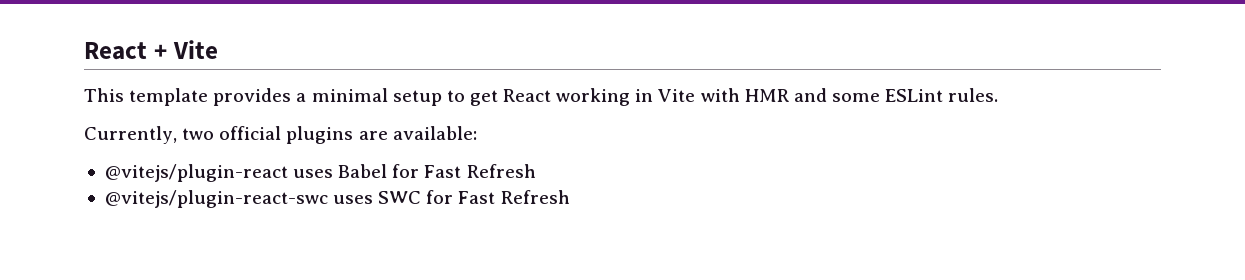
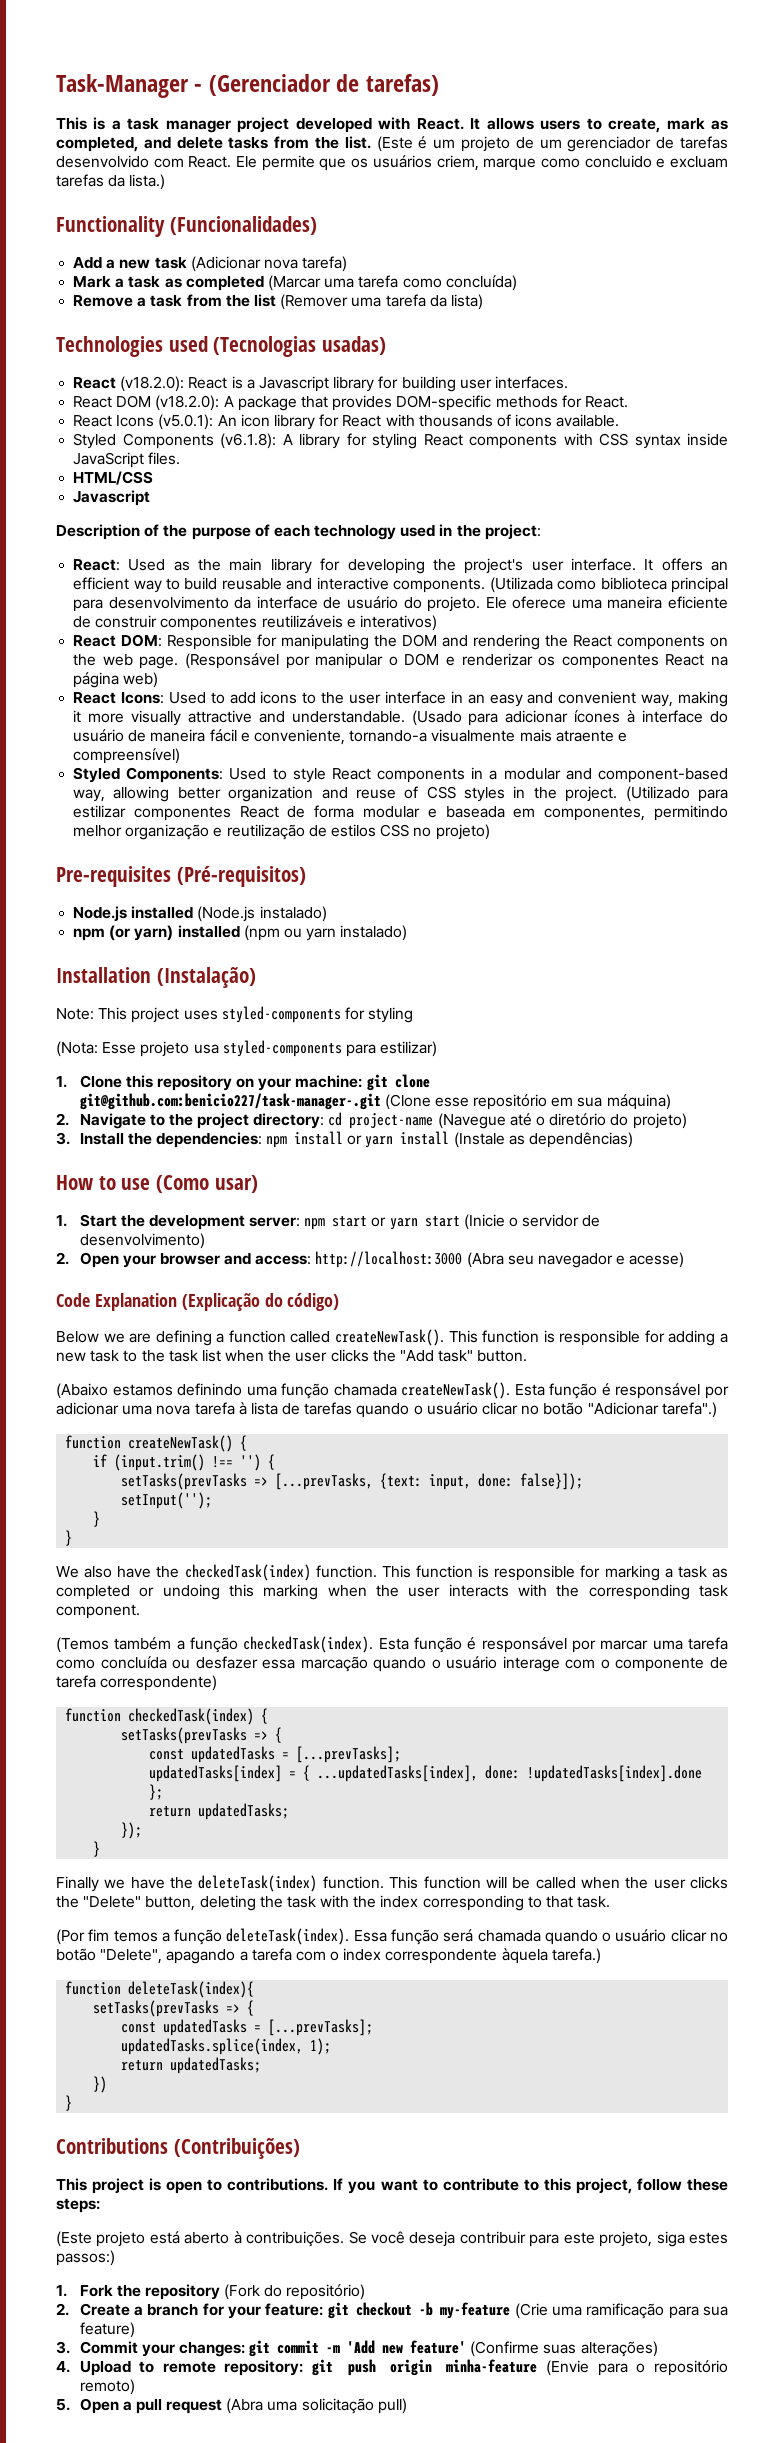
[84,40,218,60] [84,88,999,106] [84,126,477,144] [104,164,536,182] [104,190,570,208] React + Vite // This template provides a minimal setup to get React working in Vite with HMR and some ESLint rules. // Currently, two official plugins are available: // @vitejs/plugin-react uses Babel for Fast Refresh // @vitejs/plugin-react-swc uses SWC for Fast Refresh -> [56,74,439,98] [56,117,729,133] [56,136,728,152] [56,155,729,171] [56,174,166,190] [56,216,317,237] [73,256,348,272] [73,275,517,291] [73,294,483,310] [56,336,386,357] [73,376,568,392] [73,395,628,411] [73,414,620,430] [73,433,728,449] [73,452,181,468] [73,471,154,485] [73,490,151,506] [56,524,541,540] [73,558,728,574] [73,577,728,593] [73,596,728,612] [73,615,437,631] [73,634,728,650] [73,653,729,669] [73,672,159,688] [73,691,728,707] [73,710,729,726] [73,729,627,745] [73,748,181,764] [73,767,729,783] [73,786,729,802] [73,805,729,821] [73,824,490,840] [56,866,306,887] [73,906,327,922] [73,925,408,941] [56,967,256,988] [56,1006,414,1023] [56,1040,438,1057] [56,1074,430,1091] [79,1093,671,1110] [56,1112,687,1129] [56,1131,634,1148] [56,1175,258,1193] [56,1214,601,1230] [79,1233,205,1249] [56,1251,685,1268] [56,1293,340,1311] [56,1329,728,1346] [56,1349,528,1362] [56,1382,729,1399] [56,1402,717,1418] [65,1435,248,1452] [93,1454,276,1471] [121,1473,584,1490] [121,1492,213,1509] [93,1511,101,1527] [65,1530,73,1546] [56,1564,728,1581] [56,1584,728,1600] [56,1604,140,1619] [56,1636,729,1653] [56,1656,729,1672] [56,1675,218,1691] [65,1708,269,1725] [121,1727,283,1744] [149,1746,402,1763] [149,1765,703,1782] [149,1784,164,1800] [149,1803,290,1820] [121,1822,143,1839] [93,1841,101,1857] [56,1875,728,1892] [56,1895,611,1911] [56,1928,729,1945] [56,1948,601,1964] [65,1981,255,1998] [93,2000,255,2017] [121,2019,374,2036] [121,2038,332,2055] [121,2057,262,2074] [93,2076,108,2093] [65,2095,73,2111] [56,2138,300,2159] [56,2178,729,2194] [56,2198,100,2213] [56,2231,729,2247] [56,2250,115,2266] [56,2284,366,2300] [56,2302,728,2319] [79,2322,135,2338] [56,2340,658,2357] [56,2359,728,2376] [79,2379,135,2395] [56,2398,407,2414] Task-Manager - (Gerenciador de tarefas) // This is a task manager project developed with React. It allows users to create, mark as completed, and delete tasks from the list. (Este é um projeto de um gerenciador de tarefas desenvolvido com React. Ele permite que os usuários criem, marque como concluido e excluam tarefas da lista.) // Functionality (Funcionalidades) // Add a new task (Adicionar nova tarefa) // Mark a task as completed (Marcar uma tarefa como concluída) // Remove a task from the list (Remover uma tarefa da lista) // Technologies used (Tecnologias usadas) // React (v18.2.0): React is a Javascript library for building user interfaces. // React DOM (v18.2.0): A package that provides DOM-specific methods for React. // React Icons (v5.0.1): An icon library for React with thousands of icons available. // Styled Components (v6.1.8): A library for styling React components with CSS syntax inside JavaScript files. // HTML/CSS // Javascript // Description of the purpose of each technology used in the project: // React: Used as the main library for developing the project's user interface. It offers an efficient way to build reusable and interactive components. (Utilizada como biblioteca principal para desenvolvimento da interface de usuário do projeto. Ele oferece uma maneira eficiente de construir componentes reutilizáveis e interativos) // React DOM: Responsible for manipulating the DOM and rendering the React components on the web page. (Responsável por manipular o DOM e renderizar os componentes React na página web) // React Icons: Used to add icons to the user interface in an easy and convenient way, making it more visually attractive and understandable. (Usado para adicionar ícones à interface do usuário de maneira fácil e conveniente, tornando-a visualmente mais atraente e compreensível) // Styled Components: Used to style React components in a modular and component-based way, allowing better organization and reuse of CSS styles in the project. (Utilizado para estilizar componentes React de forma modular e baseada em componentes, permitindo melhor organização e reutilização de estilos CSS no projeto) // Pre-requisites (Pré-requisitos) // Node.js installed (Node.js instalado) // npm (or yarn) installed (npm ou yarn instalado) // Installation (Instalação) // Note: This project uses styled-components for styling // (Nota: Esse projeto usa styled-components para estilizar) // 1. Clone this repository on your machine: git clone git@github.com:benicio227/task-manager-.git (Clone esse repositório em sua máquina) // 2. Navigate to the project directory: cd project-name (Navegue até o diretório do projeto) // 3. Install the dependencies: npm install or yarn install (Instale as dependências) // How to use (Como usar) // 1. Start the development server: npm start or yarn start (Inicie o servidor de desenvolvimento) // 2. Open your browser and access: http://localhost:3000 (Abra seu navegador e acesse) // Code Explanation (Explicação do código) // Below we are defining a function called createNewTask(). This function is responsible for adding a new task to the task list when the user clicks the "Add task" button. // (Abaixo estamos definindo uma função chamada createNewTask(). Esta função é responsável por adicionar uma nova tarefa à lista de tarefas quando o usuário clicar no botão "Adicionar tarefa".) // function createNewTask() { // if (input.trim() !== '') { // setTasks(prevTasks => [...prevTasks, {text: input, done: false}]); // setInput(''); // } // } // We also have the checkedTask(index) function. This function is responsible for marking a task as completed or undoing this marking when the user interacts with the corresponding task component. // (Temos também a função checkedTask(index). Esta função é responsável por marcar uma tarefa como concluída ou desfazer essa marcação quando o usuário interage com o componente de tarefa correspondente) // function checkedTask(index) { // setTasks(prevTasks => { // const updatedTasks = [...prevTasks]; // updatedTasks[index] = { ...updatedTasks[index], done: !updatedTasks[index].done }; // return updatedTasks; // }); // } // Finally we have the deleteTask(index) function. This function will be called when the user clicks the "Delete" button, deleting the task with the index corresponding to that task. // (Por fim temos a função deleteTask(index). Essa função será chamada quando o usuário clicar no botão "Delete", apagando a tarefa com o index correspondente àquela tarefa.) // function deleteTask(index){ // setTasks(prevTasks => { // const updatedTasks = [...prevTasks]; // updatedTasks.splice(index, 1); // return updatedTasks; // }) // } // Contributions (Contribuições) // This project is open to contributions. If you want to contribute to this project, follow these steps: // (Este projeto está aberto à contribuições. Se você deseja contribuir para este projeto, siga estes passos:) // 1. Fork the repository (Fork do repositório) // 2. Create a branch for your feature: git checkout -b my-feature (Crie uma ramificação para sua feature) // 3. Commit your changes: git commit -m 'Add new feature' (Confirme suas alterações) // 4. Upload to remote repository: git push origin minha-feature (Envie para o repositório remoto) // 5. Open a pull request (Abra uma solicitação pull)

